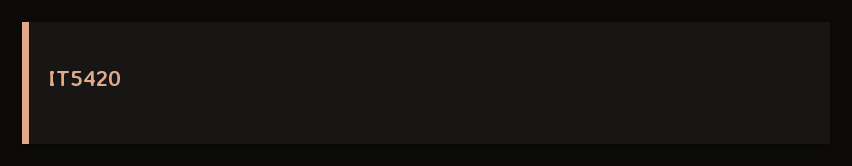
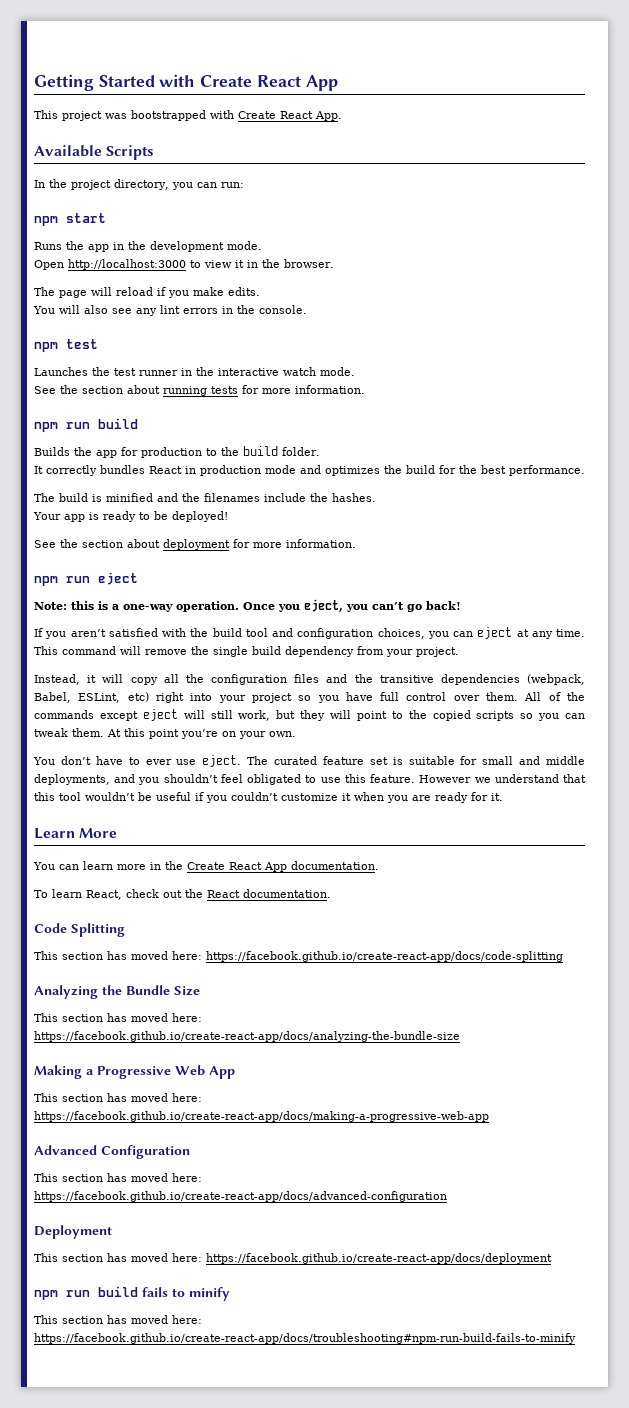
[48,70,121,86] IT5420 -> [34,74,338,91] [34,110,342,121] [34,145,155,160] [34,179,244,190] [34,213,106,226] [34,241,262,252] [34,259,334,270] [34,287,260,298] [33,305,307,316] [34,339,98,352] [34,367,355,376] [34,385,365,396] [34,418,138,432] [34,446,320,458] [34,465,585,476] [34,493,376,502] [33,511,228,522] [34,539,356,550] [34,572,138,586] [34,599,461,612] [34,627,585,639] [34,646,459,657] [34,674,585,685] [34,692,585,703] [34,709,585,721] [34,728,296,739] [33,755,585,767] [34,774,586,785] [34,792,503,803] [34,828,118,839] [33,861,379,872] [34,889,331,900] [34,923,125,937] [34,951,563,962] [34,985,200,999] [34,1013,202,1022] [34,1031,460,1042] [34,1065,235,1079] [34,1093,202,1102] [34,1111,489,1122] [34,1145,190,1159] [34,1173,202,1182] [34,1191,447,1202] [34,1225,112,1239] [34,1253,552,1264] [34,1286,230,1301] [34,1315,202,1324] [34,1333,576,1344] Getting Started with Create React App // This project was bootstrapped with Create React App. // Available Scripts // In the project directory, you can run: // npm start // Runs the app in the development mode. // Open http://localhost:3000 to view it in the browser. // The page will reload if you make edits. // You will also see any lint errors in the console. // npm test // Launches the test runner in the interactive watch mode. // See the section about running tests for more information. // npm run build // Builds the app for production to the build folder. // It correctly bundles React in production mode and optimizes the build for the best performance. // The build is minified and the filenames include the hashes. // Your app is ready to be deployed! // See the section about deployment for more information. // npm run eject // Note: this is a one-way operation. Once you eject, you can’t go back! // If you aren’t satisfied with the build tool and configuration choices, you can eject at any time. This command will remove the single build dependency from your project. // Instead, it will copy all the configuration files and the transitive dependencies (webpack, Babel, ESLint, etc) right into your project so you have full control over them. All of the commands except eject will still work, but they will point to the copied scripts so you can tweak them. At this point you’re on your own. // You don’t have to ever use eject. The curated feature set is suitable for small and middle deployments, and you shouldn’t feel obligated to use this feature. However we understand that this tool wouldn’t be useful if you couldn’t customize it when you are ready for it. // Learn More // You can learn more in the Create React App documentation. // To learn React, check out the React documentation. // Code Splitting // This section has moved here: https://facebook.github.io/create-react-app/docs/code-splitting // Analyzing the Bundle Size // This section has moved here: https://facebook.github.io/create-react-app/docs/analyzing-the-bundle-size // Making a Progressive Web App // This section has moved here: https://facebook.github.io/create-react-app/docs/making-a-progressive-web-app // Advanced Configuration // This section has moved here: https://facebook.github.io/create-react-app/docs/advanced-configuration // Deployment // This section has moved here: https://facebook.github.io/create-react-app/docs/deployment // npm run build fails to minify // This section has moved here: https://facebook.github.io/create-react-app/docs/troubleshooting#npm-run-build-fails-to-minify

